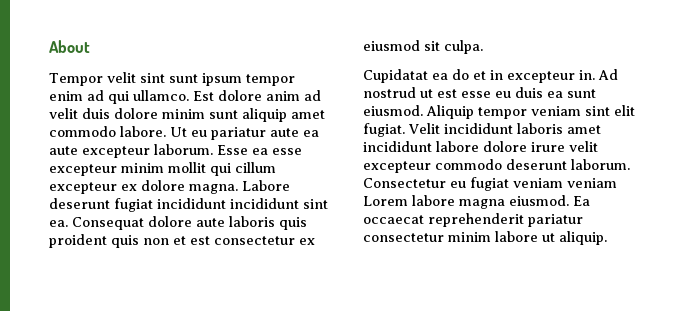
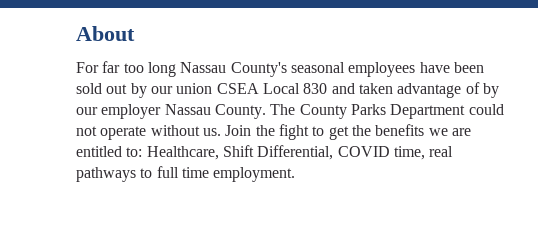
[49,72,295,86] [49,90,321,104] [49,108,325,122] [49,126,319,140] [49,144,302,158] [49,162,276,176] [49,180,290,194] [49,198,328,212] [49,216,307,230] [49,234,315,248] [363,40,483,54] [363,69,618,83] [363,87,596,98] [363,105,635,119] [363,123,601,137] [363,141,598,152] [363,159,630,173] [363,177,617,191] [363,195,590,209] [363,213,583,227] [363,231,607,245] Tempor velit sint sunt ipsum tempor enim ad qui ullamco. Est dolore anim ad velit duis dolore minim sunt aliquip amet commodo labore. Ut eu pariatur aute ea aute excepteur laborum. Esse ea esse excepteur minim mollit qui cillum excepteur ex dolore magna. Labore deserunt fugiat incididunt incididunt sint ea. Consequat dolore aute laboris quis proident quis non et est consectetur ex eiusmod sit culpa. // Cupidatat ea do et in excepteur in. Ad nostrud ut est esse eu duis ea sunt eiusmod. Aliquip tempor veniam sint elit fugiat. Velit incididunt laboris amet incididunt labore dolore irure velit excepteur commodo deserunt laborum. Consectetur eu fugiat veniam veniam Lorem labore magna eiusmod. Ea occaecat reprehenderit pariatur consectetur minim labore ut aliquip. -> [76,61,484,77] [76,82,499,98] [76,104,504,119] [76,124,471,140] [76,145,454,160] [76,166,296,182] For far too long Nassau County's seasonal employees have been sold out by our union CSEA Local 830 and taken advantage of by our employer Nassau County. The County Parks Department could not operate without us. Join the fight to get the benefits we are entitled to: Healthcare, Shift Differential, COVID time, real pathways to full time employment.

